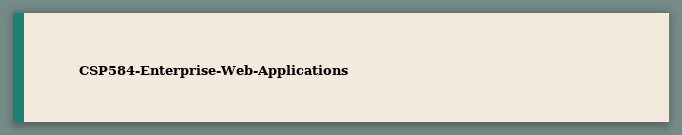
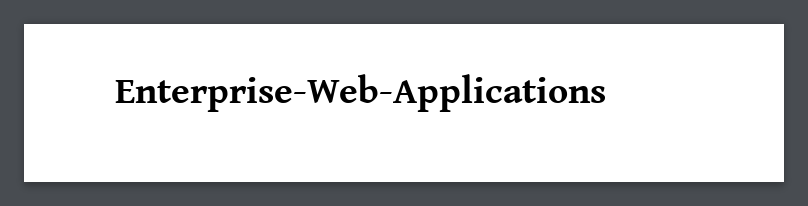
[79,65,348,78] CSP584-Enterprise-Web-Applications -> [115,74,606,112] Enterprise-Web-Applications

